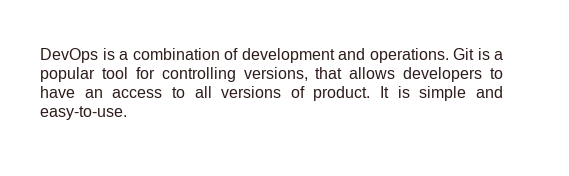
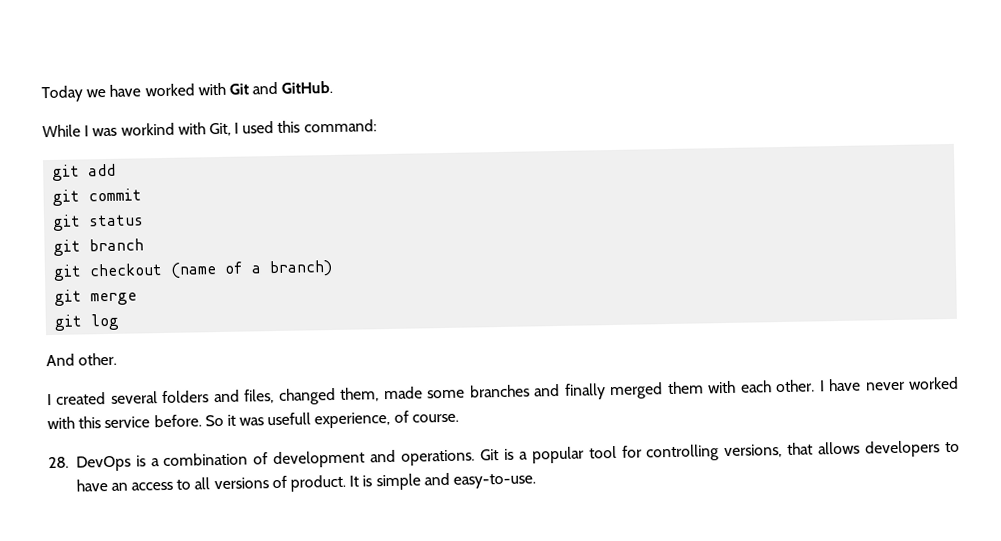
(40, 55) none -> [41,80,334,103] [42,119,377,138] [52,163,117,181] [52,188,143,206] [52,214,145,231] [53,238,145,256] [53,259,334,281] [54,289,138,306] [54,313,120,331] [46,352,118,367] [47,376,960,406] [47,410,459,430] [48,456,69,469] Today we have worked with Git and GitHub. // While I was workind with Git, I used this command: // git add // git commit // git status // git branch // git checkout (name of a branch) // git merge // git log // And other. // I created several folders and files, changed them, made some branches and finally merged them with each other. I have never worked with this service before. So it was usefull experience, of course. // 28.

